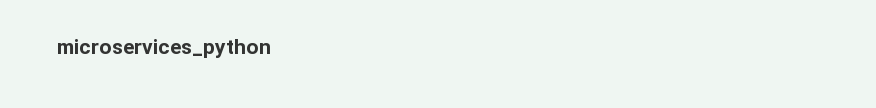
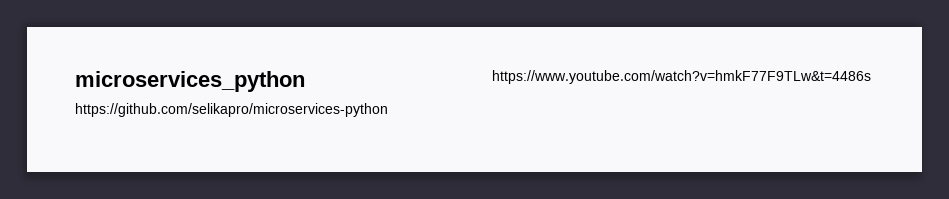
(271, 48) none -> [75,103,388,117] [492,70,871,84] // https://github.com/selikapro/microservices-python https://www.youtube.com/watch?v=hmkF77F9TLw&t=4486s

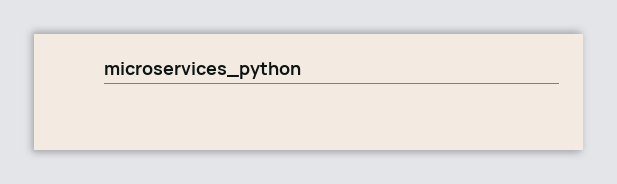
[75,103,388,117] [492,70,871,84] // https://github.com/selikapro/microservices-python https://www.youtube.com/watch?v=hmkF77F9TLw&t=4486s -> (301, 70) none

